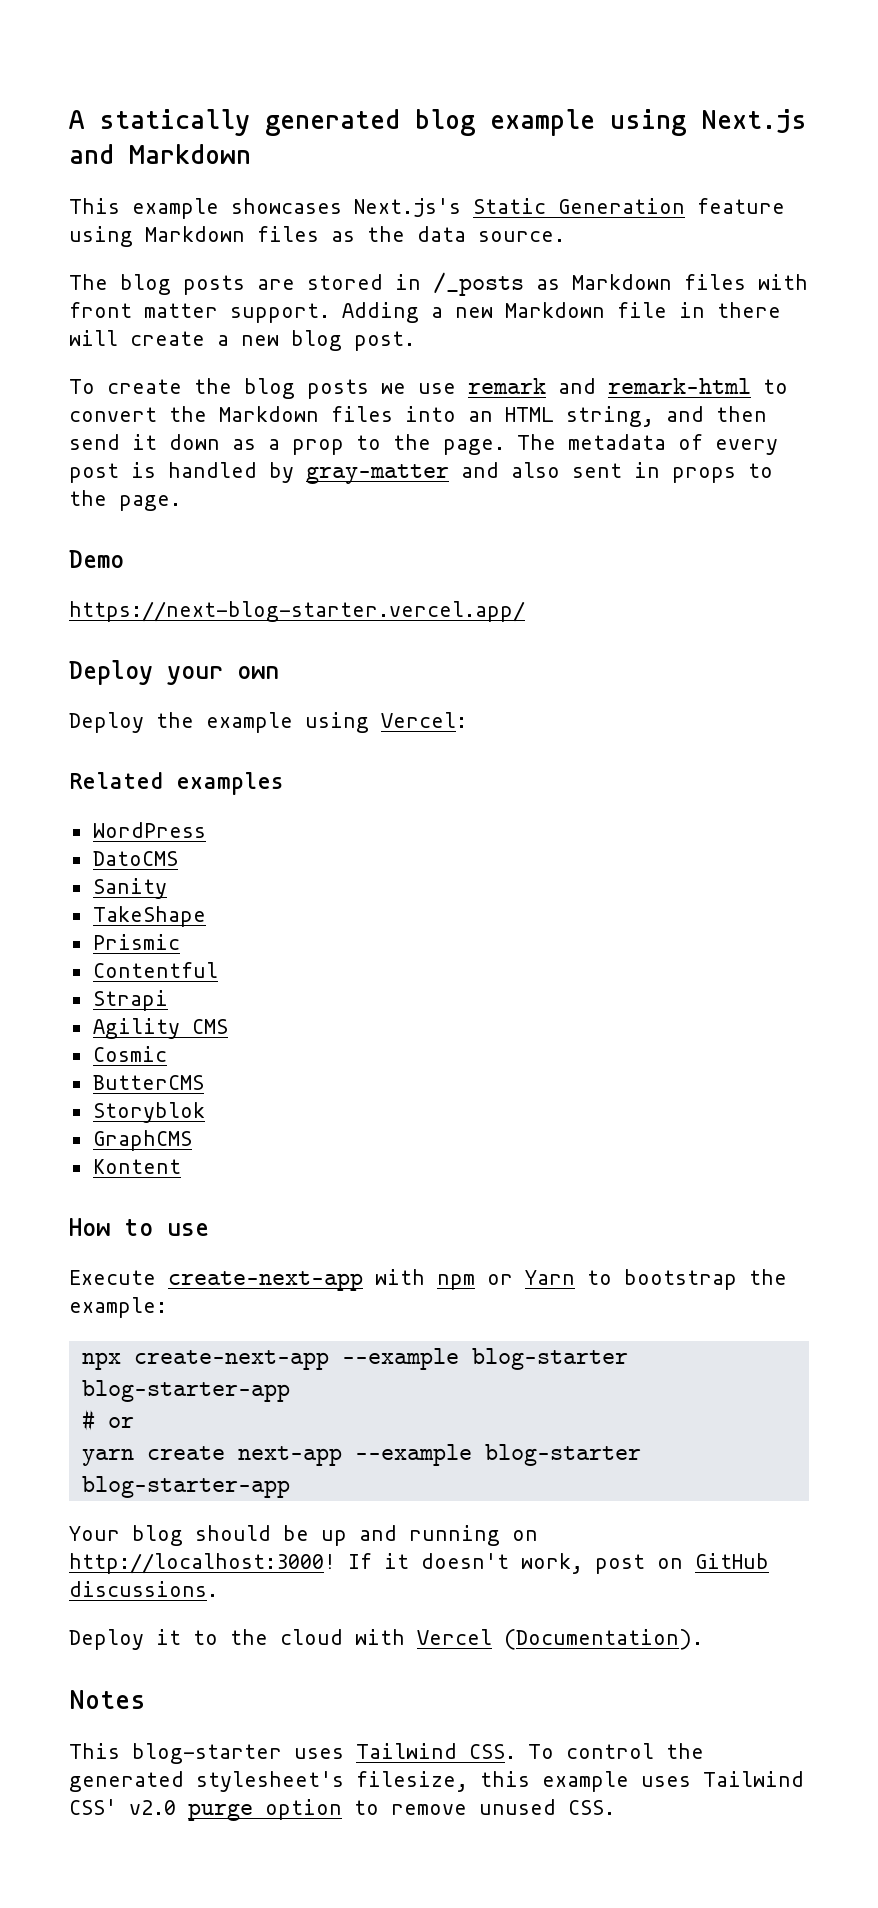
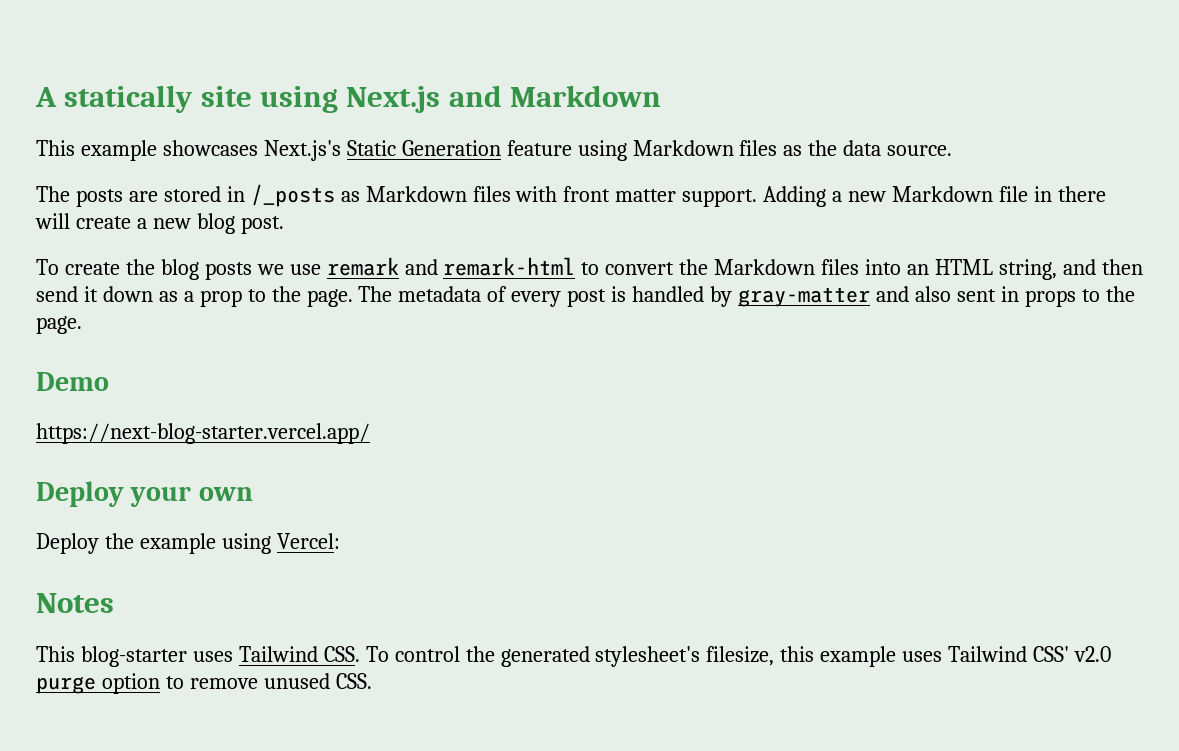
[265,109,595,136] generated blog example -> [200,86,252,107] site
[120,274,171,295] blog -> (70, 194) none
[69,772,284,795] [92,822,206,838] [92,851,178,866] [92,878,167,899] [92,906,206,927] [92,934,180,950] [92,962,218,978] [92,990,168,1011] [92,1018,228,1039] [92,1046,167,1062] [92,1075,204,1090] [92,1102,205,1123] [92,1130,192,1151] [92,1159,181,1174] [69,1218,209,1236] [69,1269,787,1291] [69,1297,167,1318] [81,1348,628,1370] [81,1380,290,1402] [81,1409,134,1431] [81,1444,641,1466] [81,1476,290,1498] [69,1525,538,1546] [69,1553,769,1574] [69,1581,218,1597] [69,1629,703,1650] // Related examples // WordPress // DatoCMS // Sanity // TakeShape // Prismic // Contentful // Strapi // Agility CMS // Cosmic // ButterCMS // Storyblok // GraphCMS // Kontent // How to use // Execute create-next-app with npm or Yarn to bootstrap the example: // npx create-next-app --example blog-starter blog-starter-app // # or // yarn create next-app --example blog-starter blog-starter-app // Your blog should be up and running on http://localhost:3000! If it doesn't work, post on GitHub discussions. // Deploy it to the cloud with Vercel (Documentation). -> (340, 541) none

